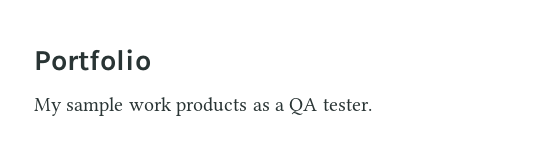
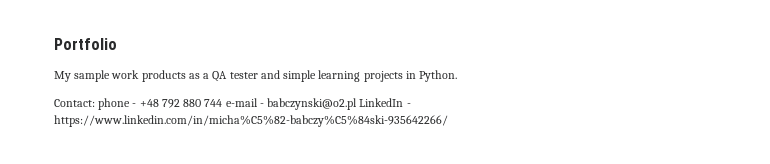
[322,98,372,111] tester. -> [229,70,458,82] [54,98,411,110] [54,115,448,127] tester and simple learning projects in Python. // Contact: phone - +48 792 880 744 e-mail - babczynski@o2.pl LinkedIn - https://www.linkedin.com/in/micha%C5%82-babczy%C5%84ski-935642266/

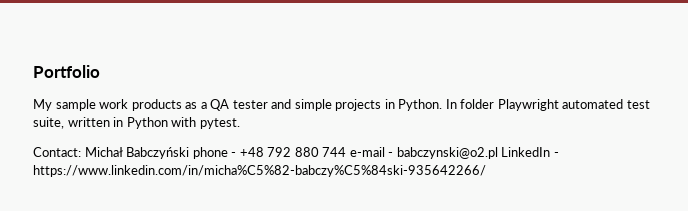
[318,70,361,82] learning -> (332, 105) none
(458, 76) none -> [445,99,650,111] [33,117,240,129] In folder Playwright automated test suite, written in Python with pytest.
(95, 103) none -> [84,147,190,159] Michał Babczyński

